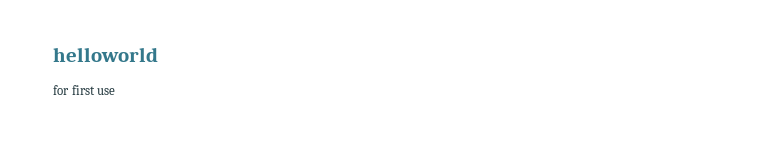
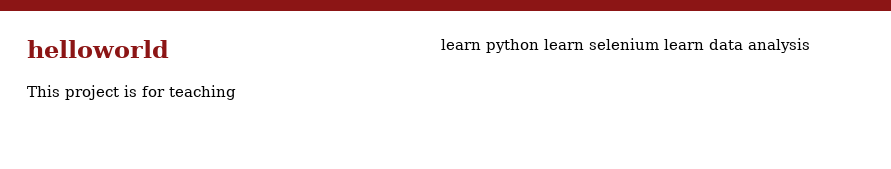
[53,85,116,95] for first use -> [27,85,236,100] [441,38,810,53] This project is for teaching // learn python learn selenium learn data analysis

